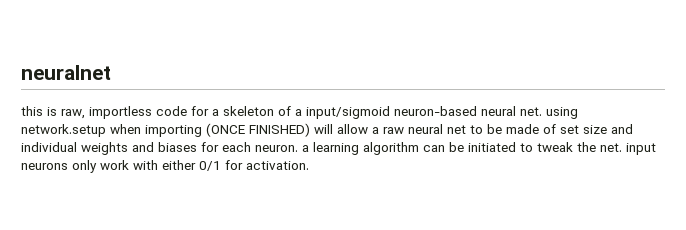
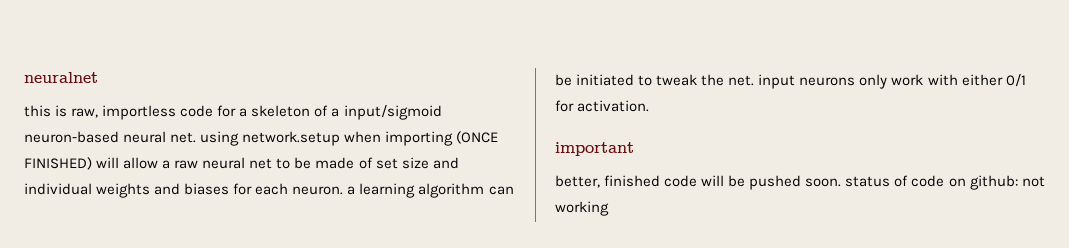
(309, 165) none -> [555,142,634,156] [555,175,1045,190] [555,201,609,216] // important // better, finished code will be pushed soon. status of code on github: not working

